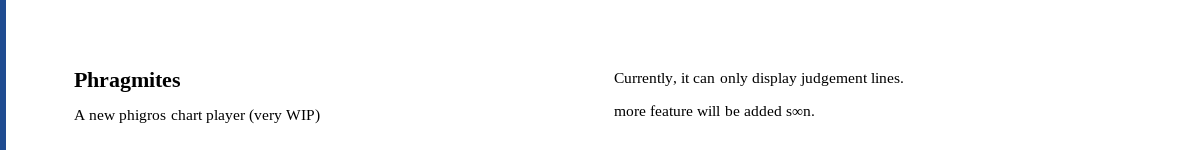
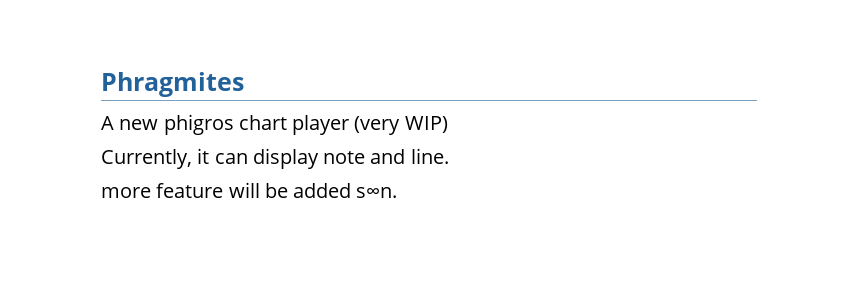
[719,73,905,86] only display judgement lines. -> [252,148,449,169] display note and line.

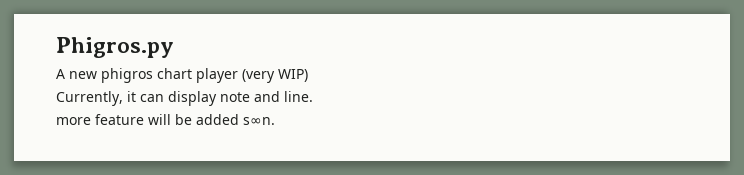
[101,72,244,97] Phragmites -> [56,37,174,58] Phigros.py

